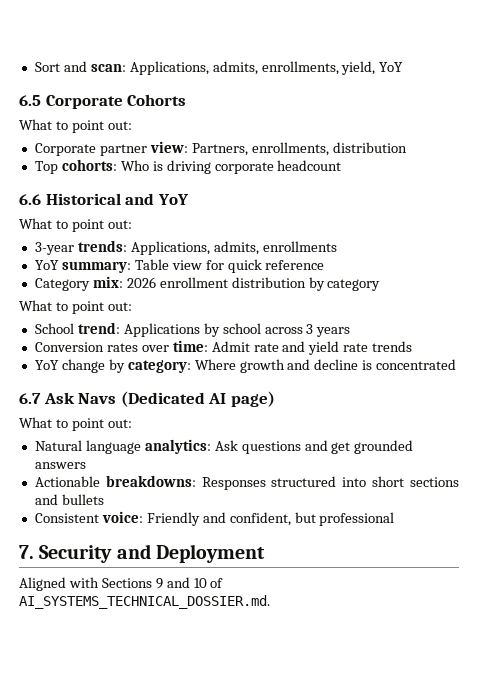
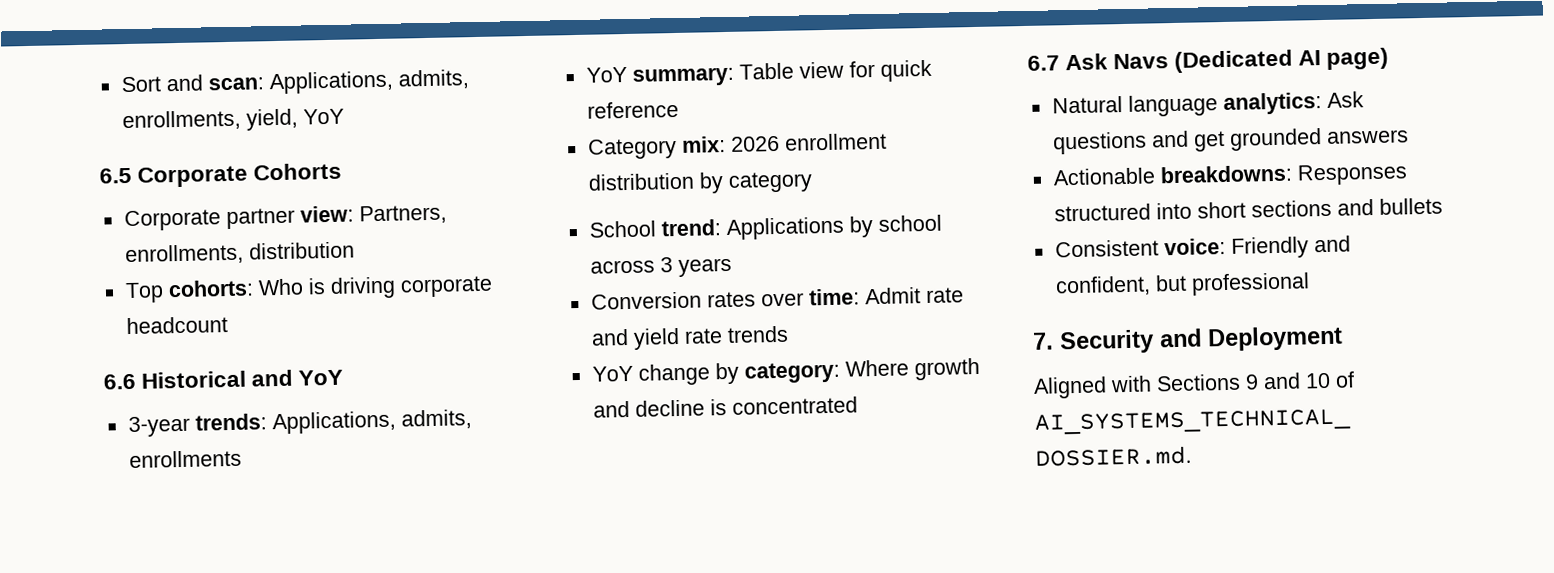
[19,119,132,133] // What to point out: -> (343, 171) none
[19,218,132,232] // What to point out: -> (344, 377) none
[19,300,132,314] // What to point out: -> (813, 182) none
[19,417,132,431] // What to point out: -> (1390, 58) none

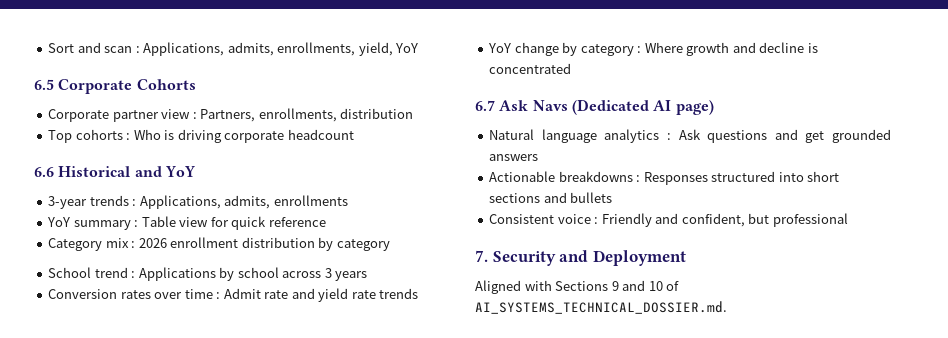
[207,77,264,91] scan: -> [104,46,140,53] scan :
[299,205,354,223] view: -> [161,109,197,119] view :
[167,279,254,298] cohorts: -> [75,129,131,140] cohorts :
[194,413,267,431] trends: -> [89,195,137,206] trends :
[631,66,734,87] summary: -> [73,220,139,230] summary :
[680,136,726,153] mix: -> [105,238,136,248] mix :
[660,219,721,237] trend: -> [94,267,136,278] trend :
[808,288,860,306] time: -> [184,289,221,299] time :
[743,361,840,384] category: -> [580,44,642,56] category :
[1222,92,1322,116] analytics: -> [604,129,672,143] analytics :
[1159,164,1292,184] breakdowns: -> [558,171,641,182] breakdowns :
[1163,237,1226,256] voice: -> [557,214,599,224] voice :

